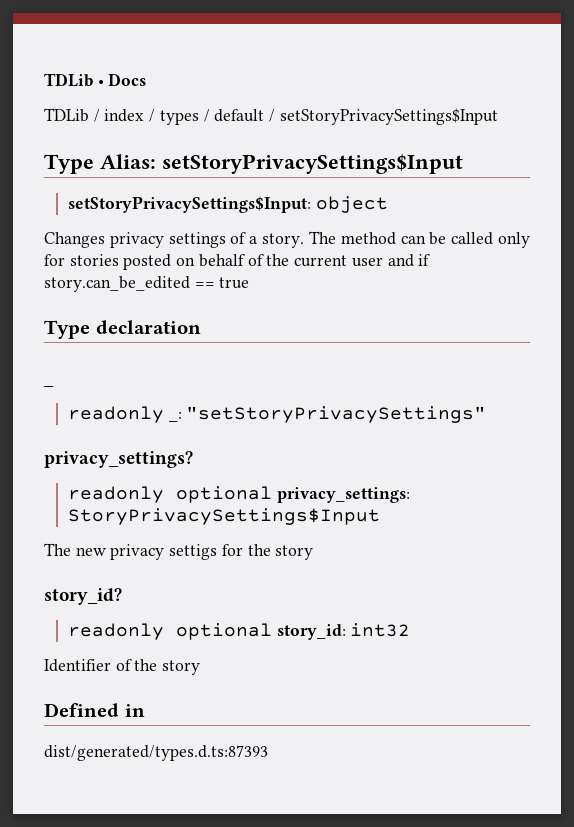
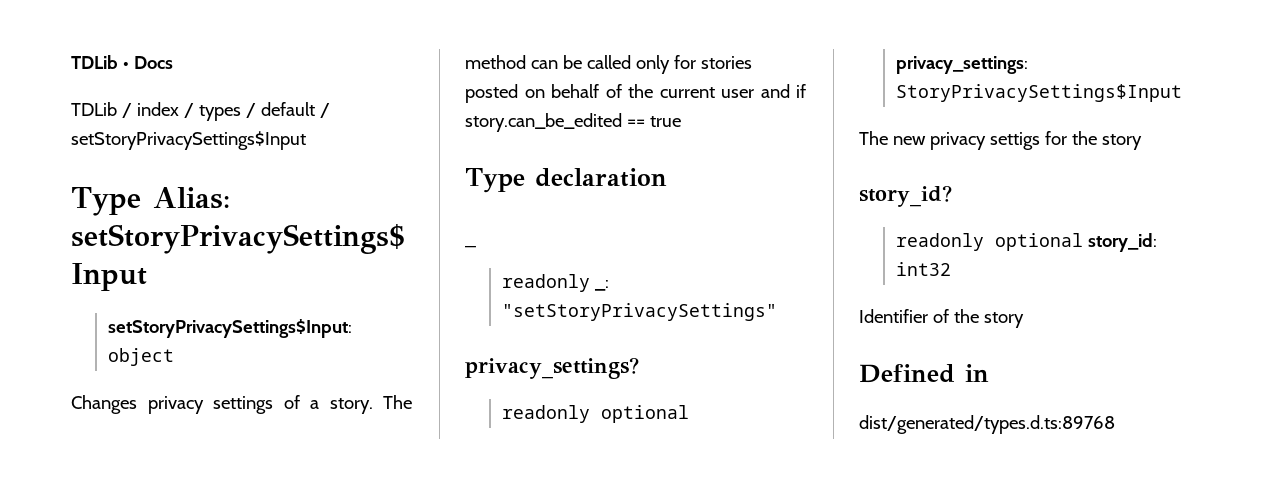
[44,745,268,761] dist/generated/types.d.ts:87393 -> [859,415,1115,434] dist/generated/types.d.ts:89768

